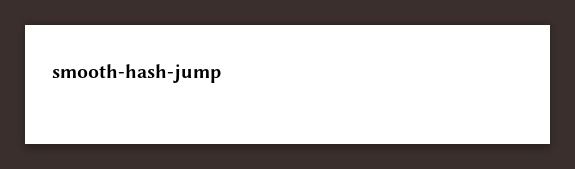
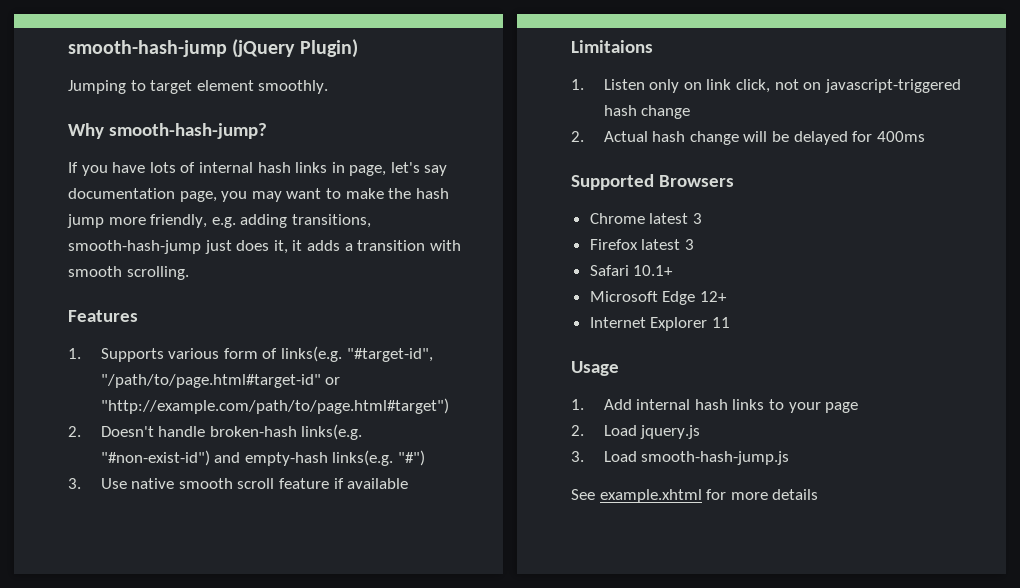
[52,64,221,83] smooth-hash-jump -> [68,39,358,58] [68,80,329,94] [68,123,267,139] [68,162,448,176] [68,188,449,202] [67,214,371,228] [68,240,461,254] [68,266,189,280] [68,310,138,322] [68,346,433,362] [100,374,341,388] [100,398,449,414] [68,424,363,440] [100,450,425,466] [68,478,409,489] [571,40,653,53] [571,79,961,93] [603,105,691,119] [571,131,925,145] [571,174,734,190] [589,213,702,224] [589,239,694,250] [589,265,674,276] [589,291,727,305] [589,317,730,331] [571,361,619,376] [571,399,859,413] [571,425,701,439] [571,451,790,465] [571,489,819,503] smooth-hash-jump (jQuery Plugin) // Jumping to target element smoothly. // Why smooth-hash-jump? // If you have lots of internal hash links in page, let's say documentation page, you may want to make the hash jump more friendly, e.g. adding transitions, smooth-hash-jump just does it, it adds a transition with smooth scrolling. // Features // 1. Supports various form of links(e.g. "#target-id", "/path/to/page.html#target-id" or "http://example.com/path/to/page.html#target") // 2. Doesn't handle broken-hash links(e.g. "#non-exist-id") and empty-hash links(e.g. "#") // 3. Use native smooth scroll feature if available // Limitaions // 1. Listen only on link click, not on javascript-triggered hash change // 2. Actual hash change will be delayed for 400ms // Supported Browsers // Chrome latest 3 // Firefox latest 3 // Safari 10.1+ // Microsoft Edge 12+ // Internet Explorer 11 // Usage // 1. Add internal hash links to your page // 2. Load jquery.js // 3. Load smooth-hash-jump.js // See example.xhtml for more details

